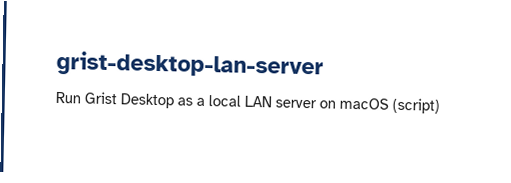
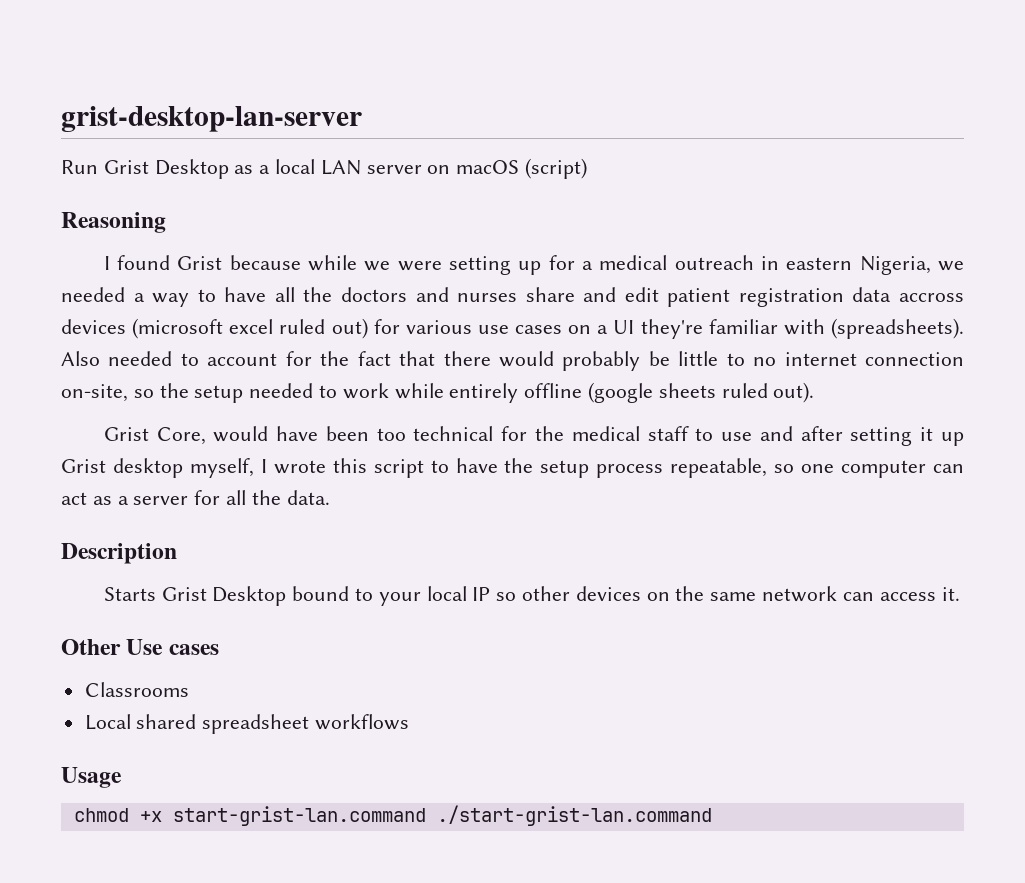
(440, 105) none -> [61,212,166,233] [103,255,964,275] [61,287,964,307] [61,318,964,339] [61,351,964,371] [61,382,815,403] [103,426,964,446] [61,458,964,478] [61,490,330,505] [61,543,177,564] [103,586,960,606] [61,639,219,655] [84,682,189,697] [84,714,410,734] [61,767,122,788] [73,805,712,826] // Reasoning // I found Grist because while we were setting up for a medical outreach in eastern Nigeria, we needed a way to have all the doctors and nurses share and edit patient registration data accross devices (microsoft excel ruled out) for various use cases on a UI they're familiar with (spreadsheets). Also needed to account for the fact that there would probably be little to no internet connection on-site, so the setup needed to work while entirely offline (google sheets ruled out). // Grist Core, would have been too technical for the medical staff to use and after setting it up Grist desktop myself, I wrote this script to have the setup process repeatable, so one computer can act as a server for all the data. // Description // Starts Grist Desktop bound to your local IP so other devices on the same network can access it. // Other Use cases // Classrooms // Local shared spreadsheet workflows // Usage // chmod +x start-grist-lan.command ./start-grist-lan.command

